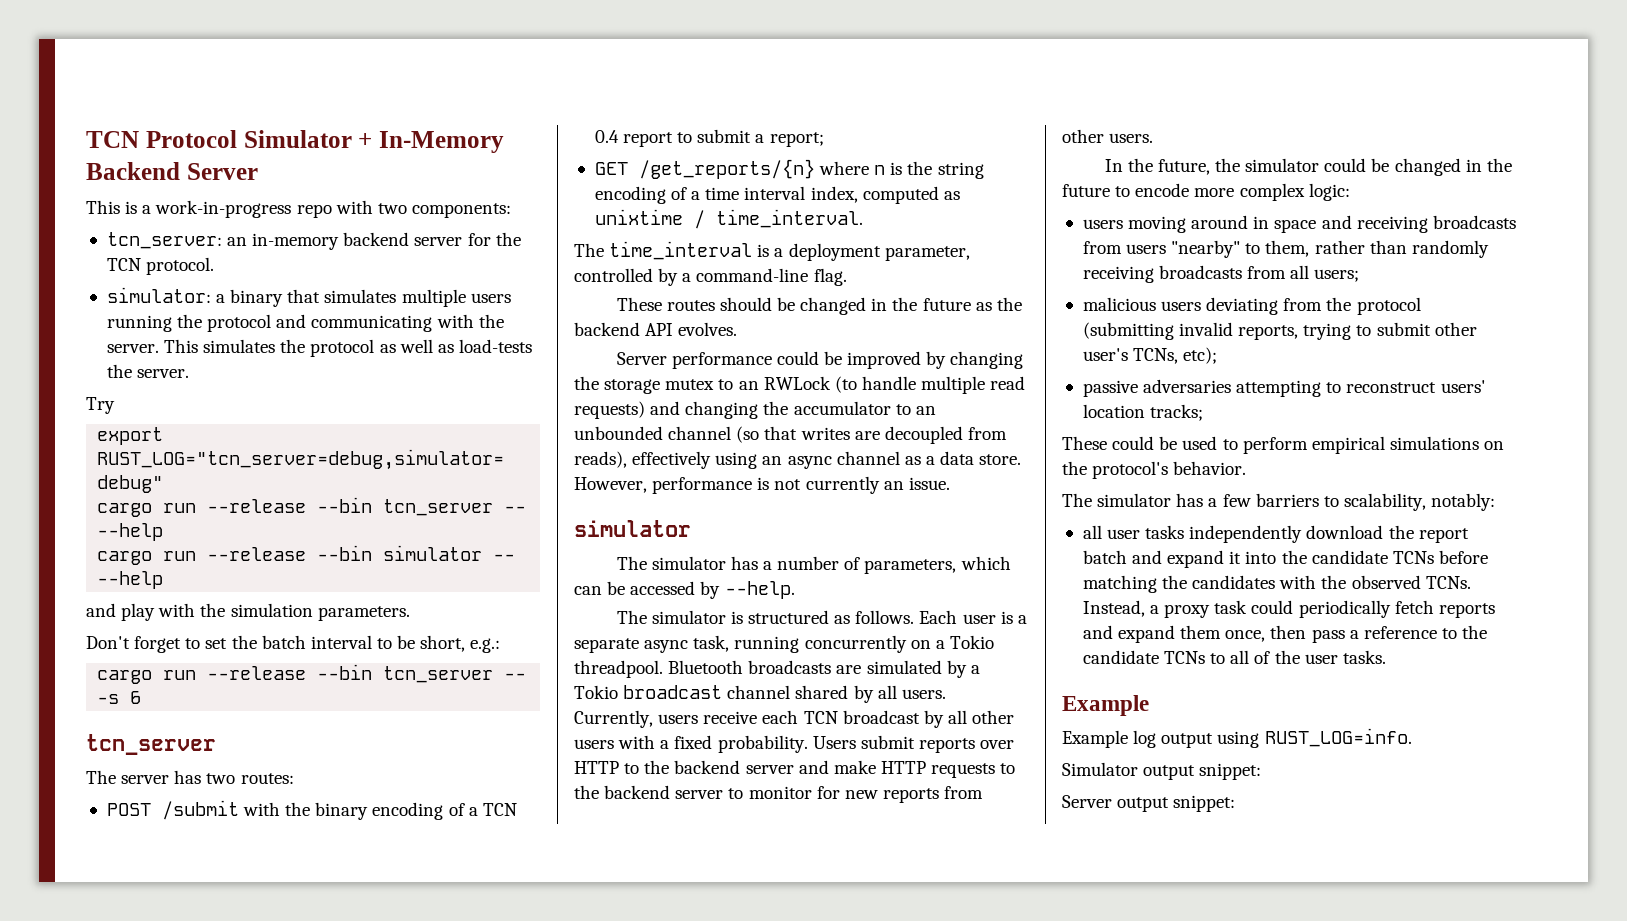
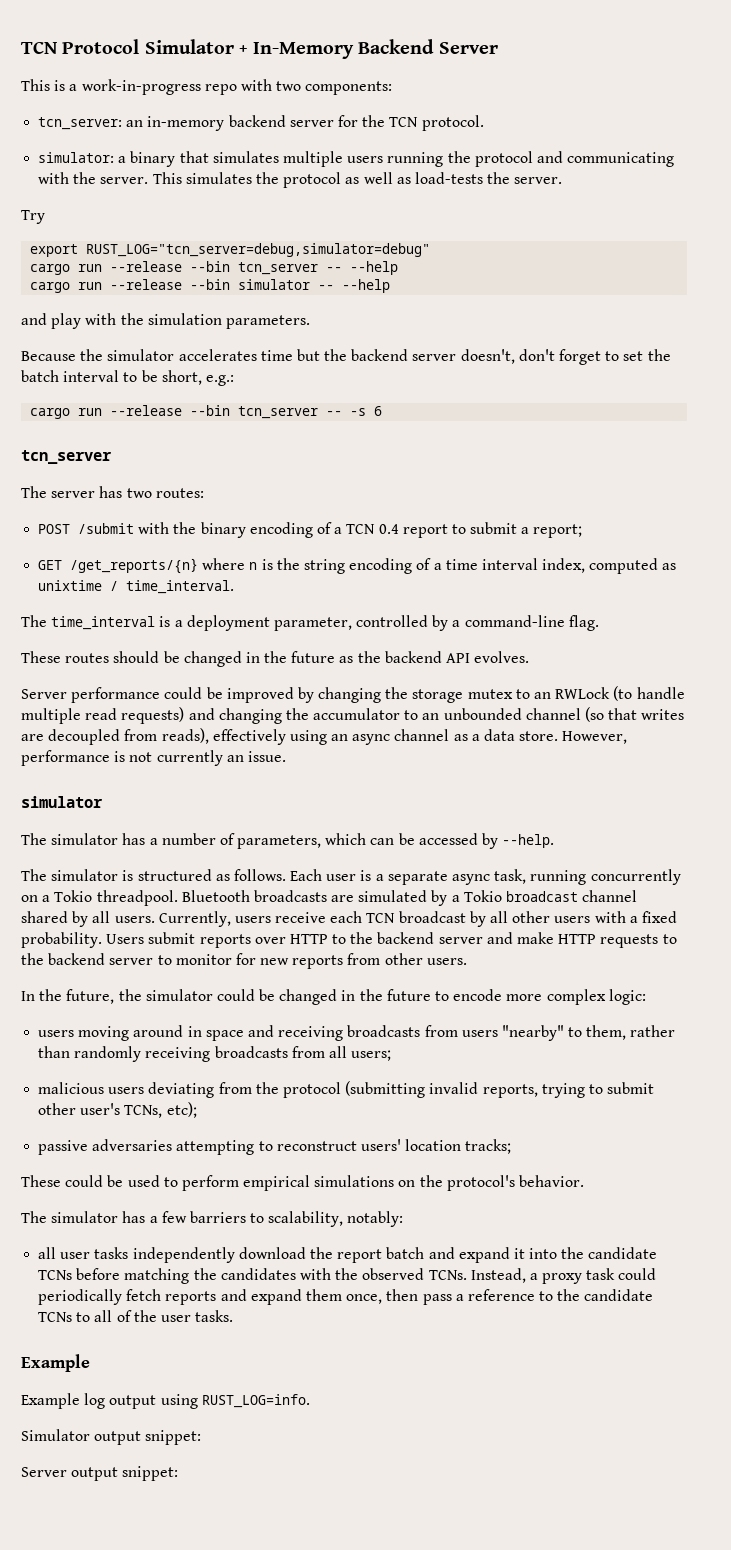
[86,636,130,649] Don't -> [21,349,555,364] Because the simulator accelerates time but the backend server doesn't, don't

